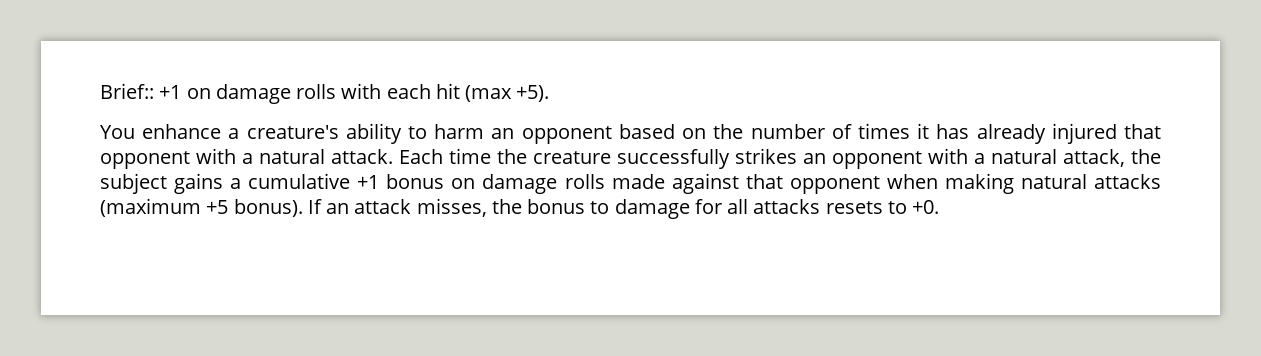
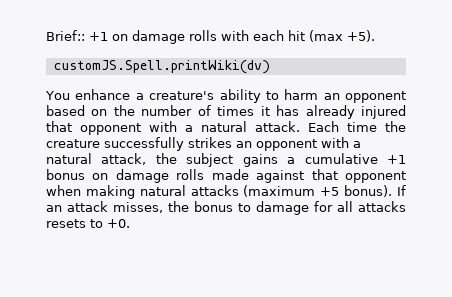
(550, 93) none -> [53,60,270,74] // customJS.Spell.printWiki(dv)

